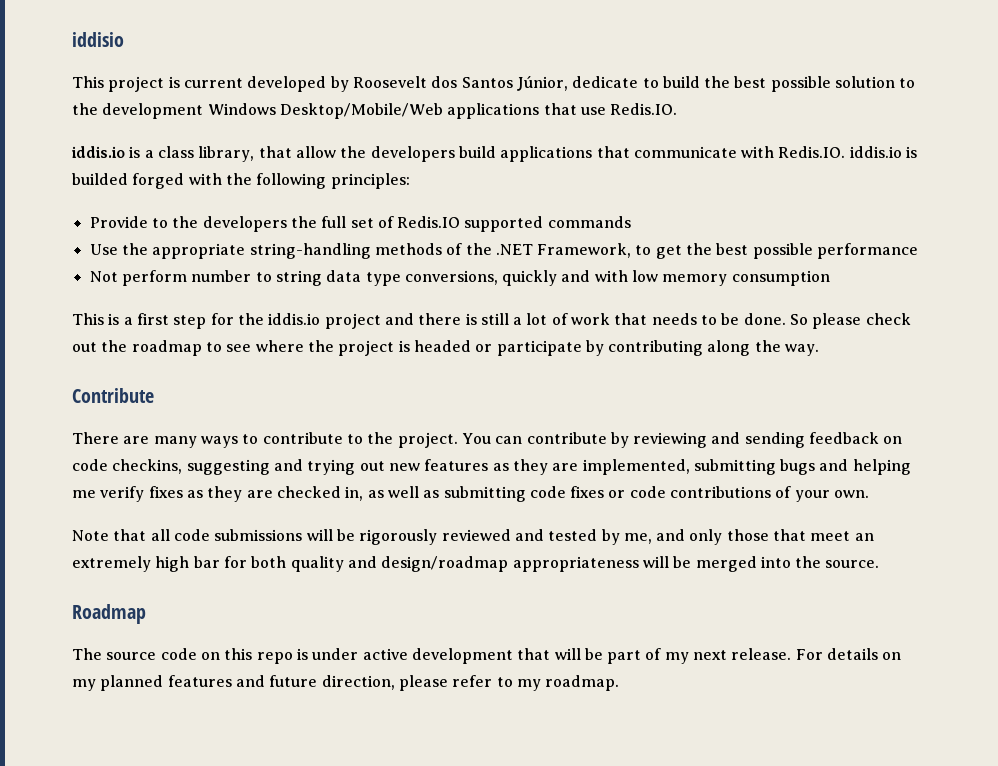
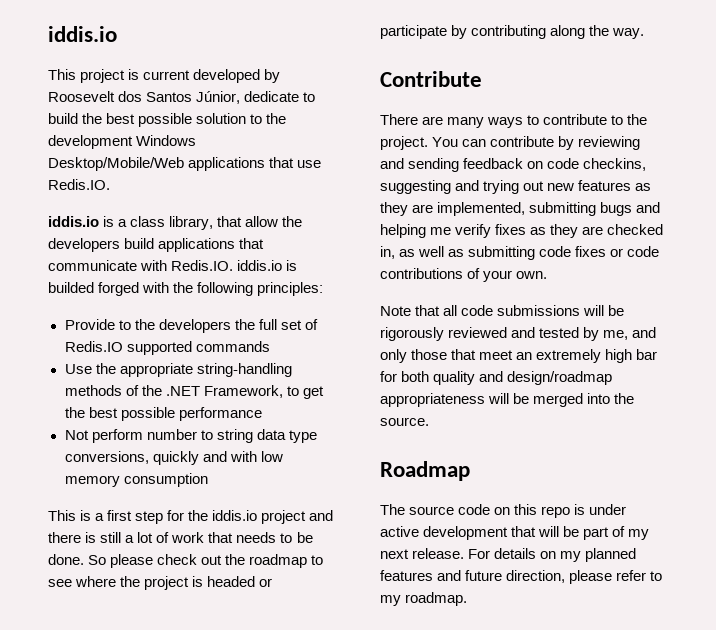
[72,32,124,47] iddisio -> [48,26,117,42] iddis.io

